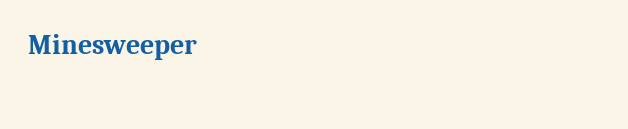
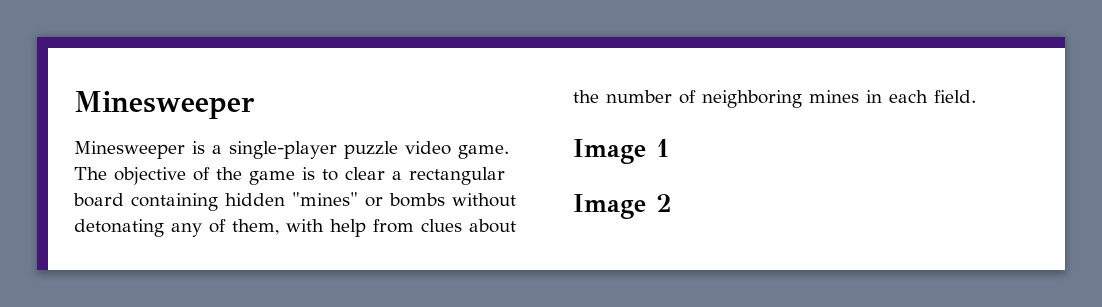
[28,34,197,60] Minesweeper -> [74,91,255,119] [74,141,509,159] [74,167,505,185] [73,192,516,211] [74,219,516,237] [573,90,976,108] [573,139,670,164] [573,194,672,219] Minesweeper // Minesweeper is a single-player puzzle video game. The objective of the game is to clear a rectangular board containing hidden "mines" or bombs without detonating any of them, with help from clues about the number of neighboring mines in each field. // Image 1 // Image 2

